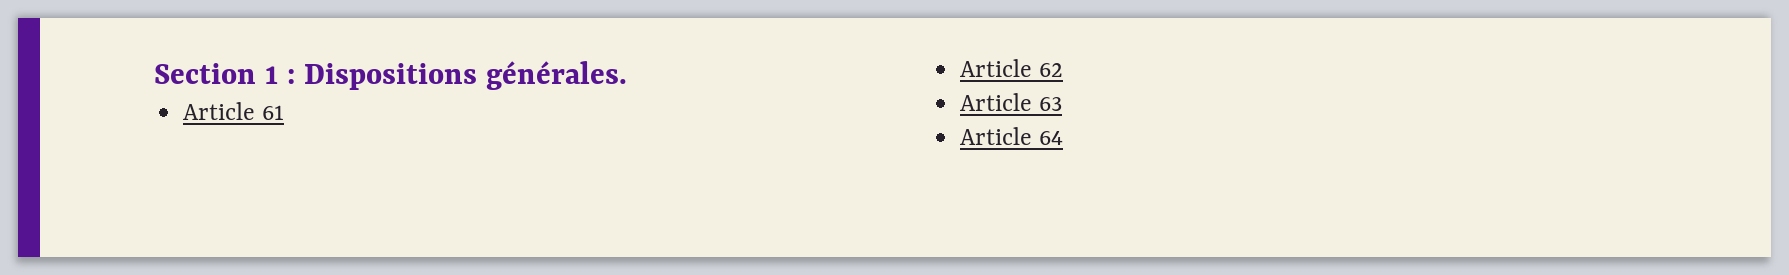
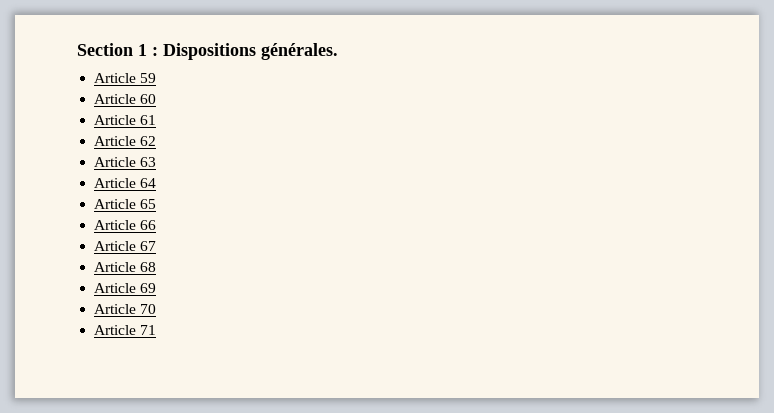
(628, 75) none -> [94,73,157,83] [94,94,157,104] // Article 59 // Article 60
(1064, 138) none -> [94,199,157,209] [94,220,157,230] [94,241,157,251] [94,262,157,272] [94,283,157,293] [94,304,157,314] [94,325,157,335] // Article 65 // Article 66 // Article 67 // Article 68 // Article 69 // Article 70 // Article 71

